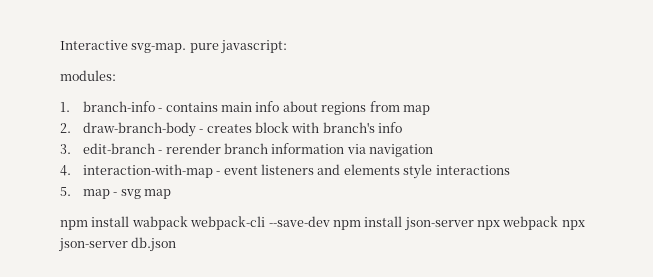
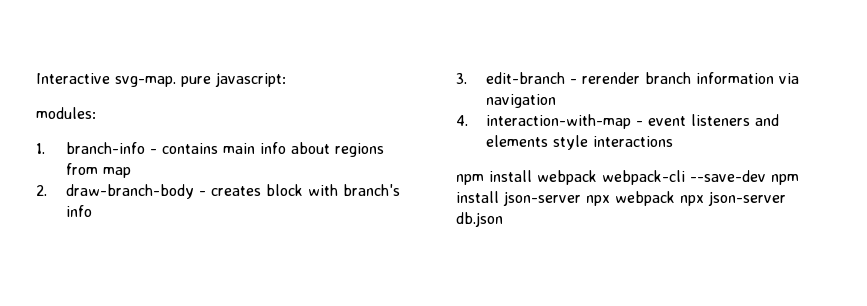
[60,187,172,199] [60,216,188,230] // 5. map - svg map // npm install wabpack -> [456,170,597,185] // npm install webpack

